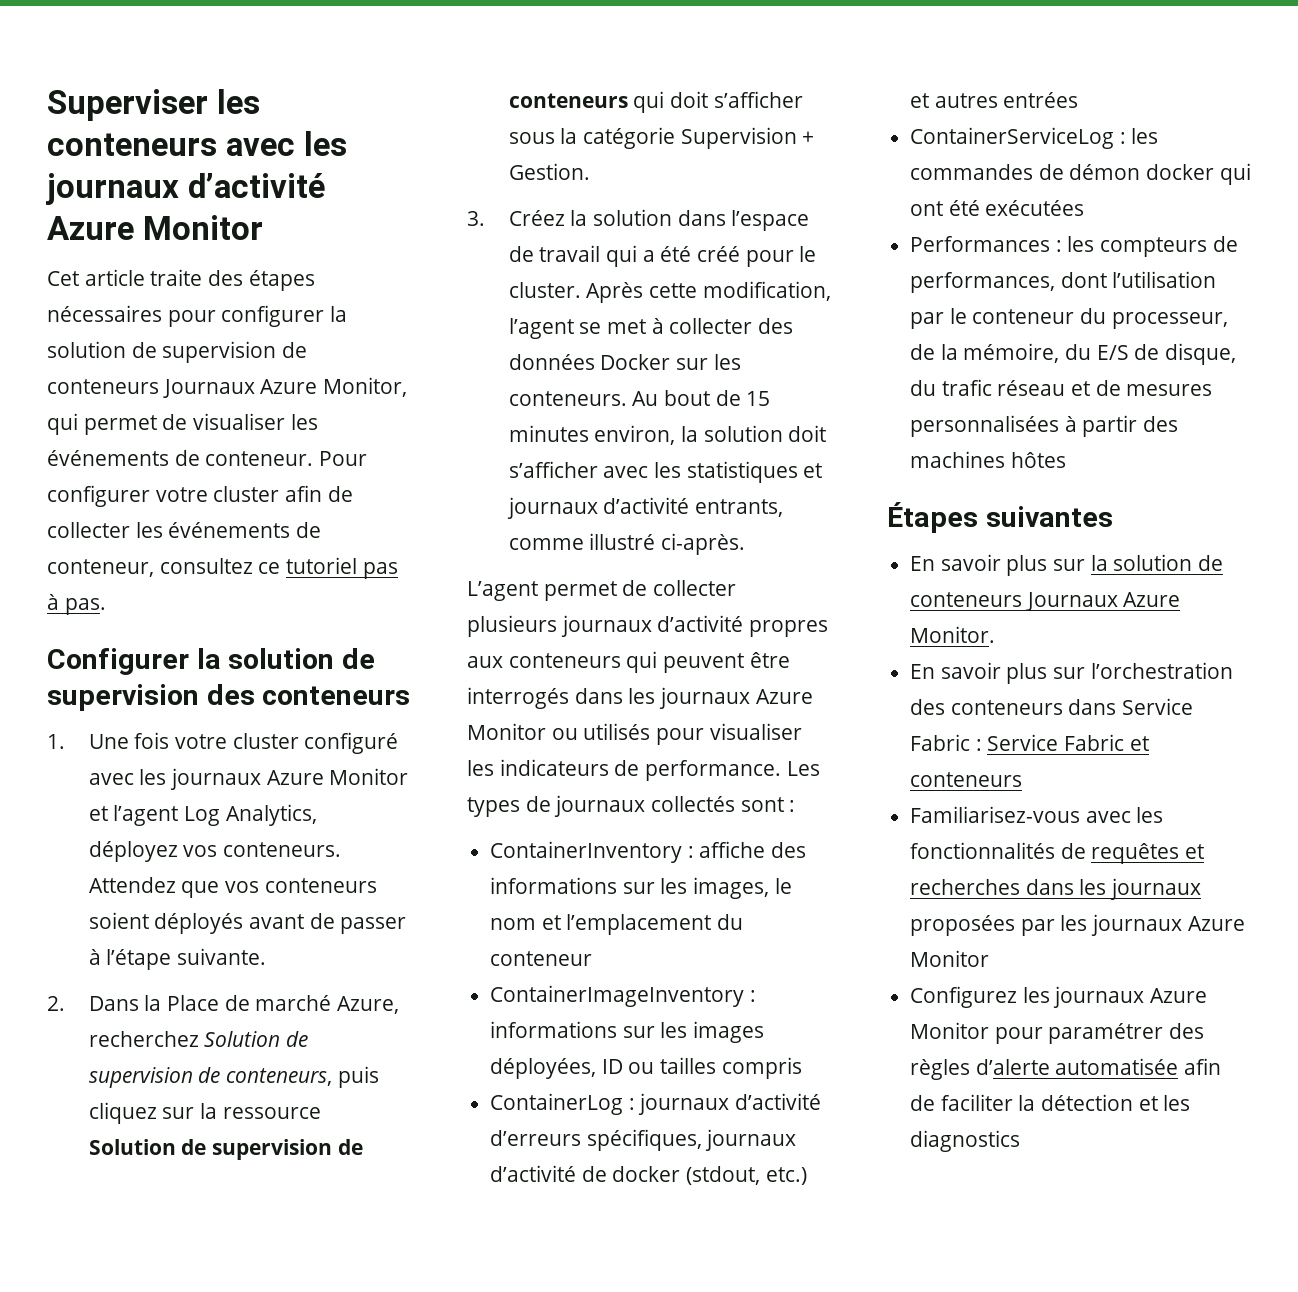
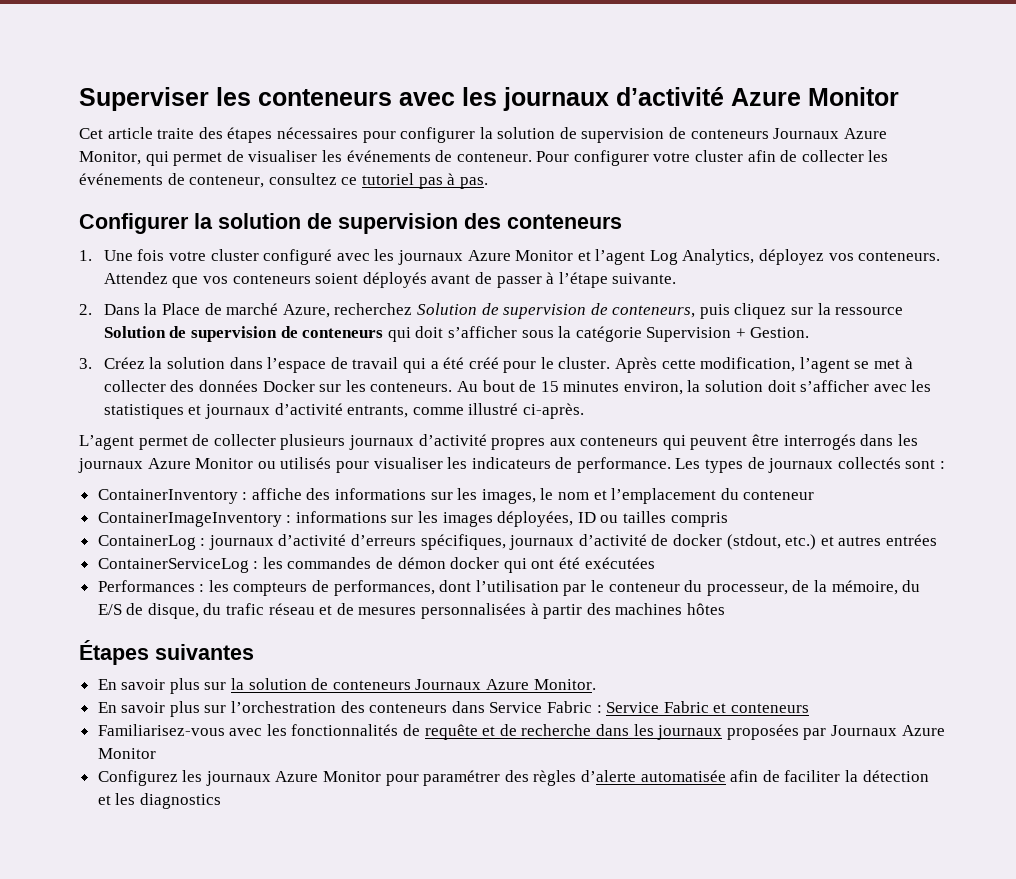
[1091,843,1205,864] [910,879,1021,895] requêtes et recherches -> [424,724,592,740] requête et de recherche
[1060,914,1183,936] les journaux -> [830,725,897,736] Journaux

